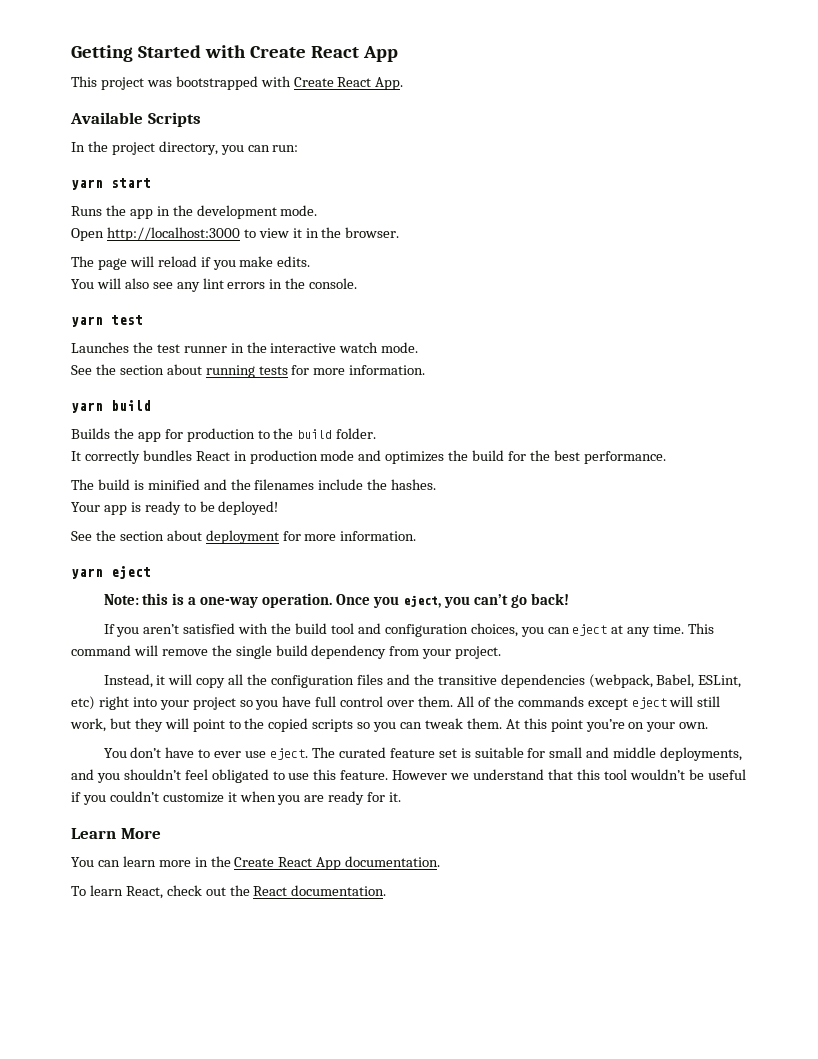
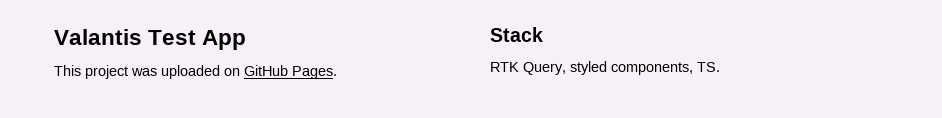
[71,45,359,62] Getting Started with Create React -> [54,29,197,45] Valantis Test
[175,76,404,90] [70,112,201,127] [71,141,299,155] [71,178,151,190] [71,205,318,219] [71,227,400,241] [71,256,311,270] [71,278,358,292] [71,315,143,327] [71,342,419,353] [71,364,426,378] [71,400,151,413] [71,428,377,442] [71,450,666,464] [71,479,437,490] [71,501,279,515] [71,530,417,544] [71,566,151,579] [103,593,569,608] [103,623,715,637] [71,645,502,659] [103,674,742,688] [71,696,721,710] [70,718,709,732] [103,747,743,761] [71,769,746,783] [71,791,402,805] [71,828,161,839] [71,856,441,870] [71,885,387,899] bootstrapped with Create React App. // Available Scripts // In the project directory, you can run: // yarn start // Runs the app in the development mode. // Open http://localhost:3000 to view it in the browser. // The page will reload if you make edits. // You will also see any lint errors in the console. // yarn test // Launches the test runner in the interactive watch mode. // See the section about running tests for more information. // yarn build // Builds the app for production to the build folder. // It correctly bundles React in production mode and optimizes the build for the best performance. // The build is minified and the filenames include the hashes. // Your app is ready to be deployed! // See the section about deployment for more information. // yarn eject // Note: this is a one-way operation. Once you eject, you can’t go back! // If you aren’t satisfied with the build tool and configuration choices, you can eject at any time. This command will remove the single build dependency from your project. // Instead, it will copy all the configuration files and the transitive dependencies (webpack, Babel, ESLint, etc) right into your project so you have full control over them. All of the commands except eject will still work, but they will point to the copied scripts so you can tweak them. At this point you’re on your own. // You don’t have to ever use eject. The curated feature set is suitable for small and middle deployments, and you shouldn’t feel obligated to use this feature. However we understand that this tool wouldn’t be useful if you couldn’t customize it when you are ready for it. // Learn More // You can learn more in the Create React App documentation. // To learn React, check out the React documentation. -> [161,65,337,79] [490,27,543,42] [490,61,720,75] uploaded on GitHub Pages. // Stack // RTK Query, styled components, TS.

